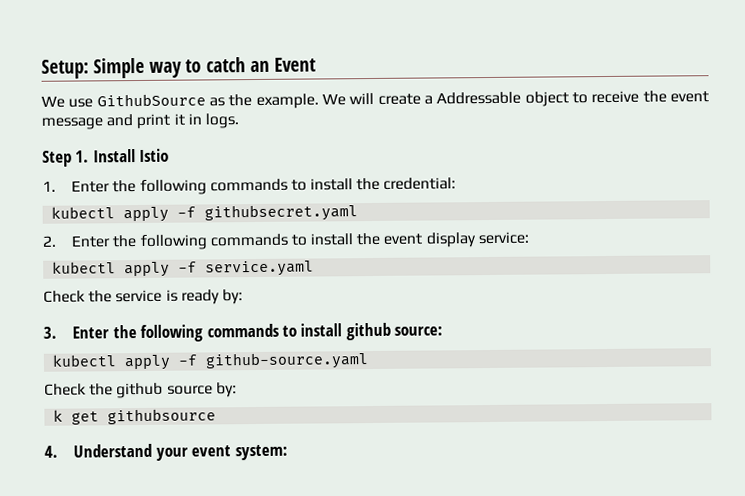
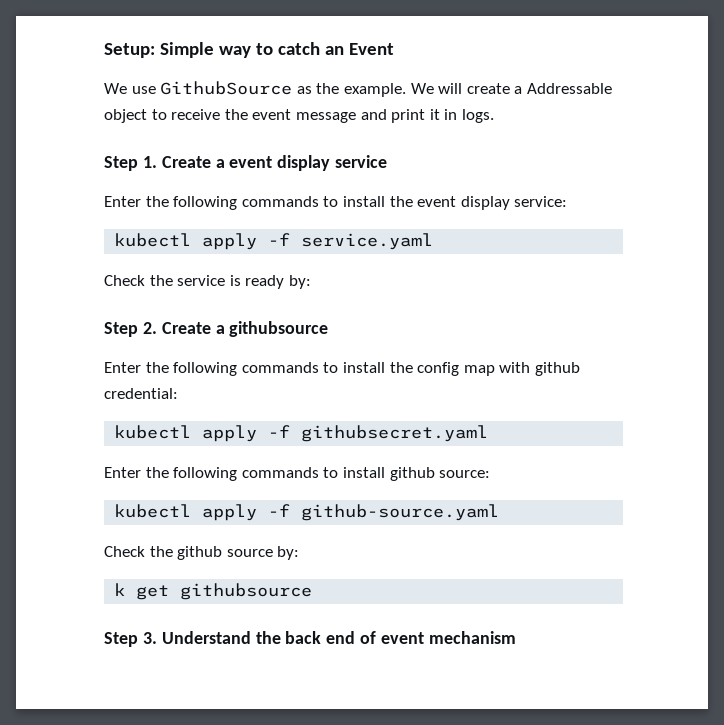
[92,148,170,163] [42,177,457,195] [51,204,359,223] [42,235,56,247] Install Istio // 1. Enter the following commands to install the credential: // kubectl apply -f githubsecret.yaml // 2. -> [161,155,388,171] Create a event display service //
[43,326,57,339] 3. -> [104,321,329,337] [104,362,580,376] [104,388,178,399] [114,425,489,442] Step 2. Create a githubsource // Enter the following commands to install the config map with github credential: // kubectl apply -f githubsecret.yaml //
[44,443,288,461] 4. Understand your event system: -> [104,631,516,647] Step 3. Understand the back end of event mechanism

